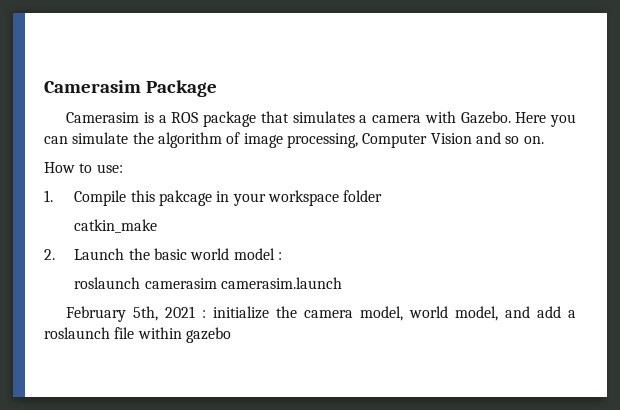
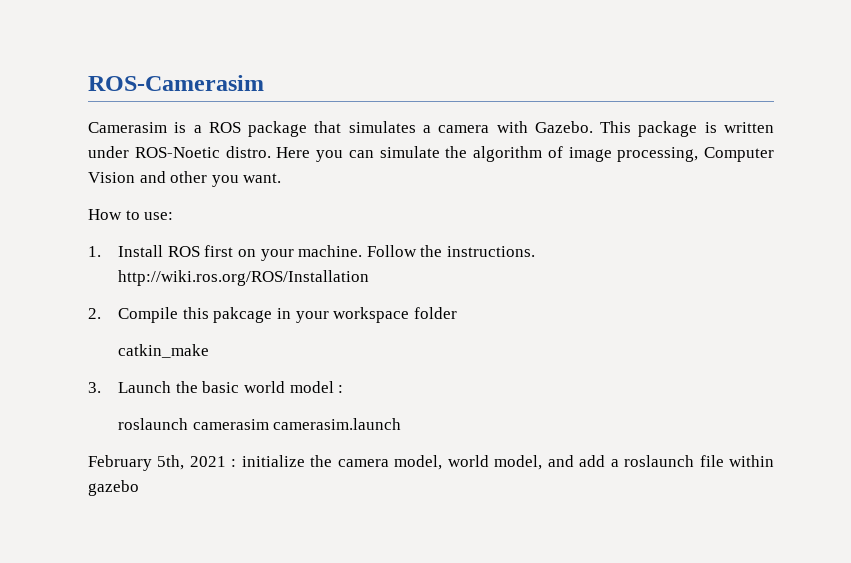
[44,80,217,97] Camerasim Package -> [88,75,264,91] ROS-Camerasim
(511, 117) none -> [600,121,775,137] [88,146,271,158] This package is written under ROS-Noetic distro.
[505,136,544,144] so on. -> [170,171,282,187] other you want.
(53, 196) none -> [118,245,536,261] [118,270,370,286] [88,308,101,319] Install ROS first on your machine. Follow the instructions. http://wiki.ros.org/ROS/Installation // 2.
[44,249,55,260] 2. -> [88,382,101,393] 3.

